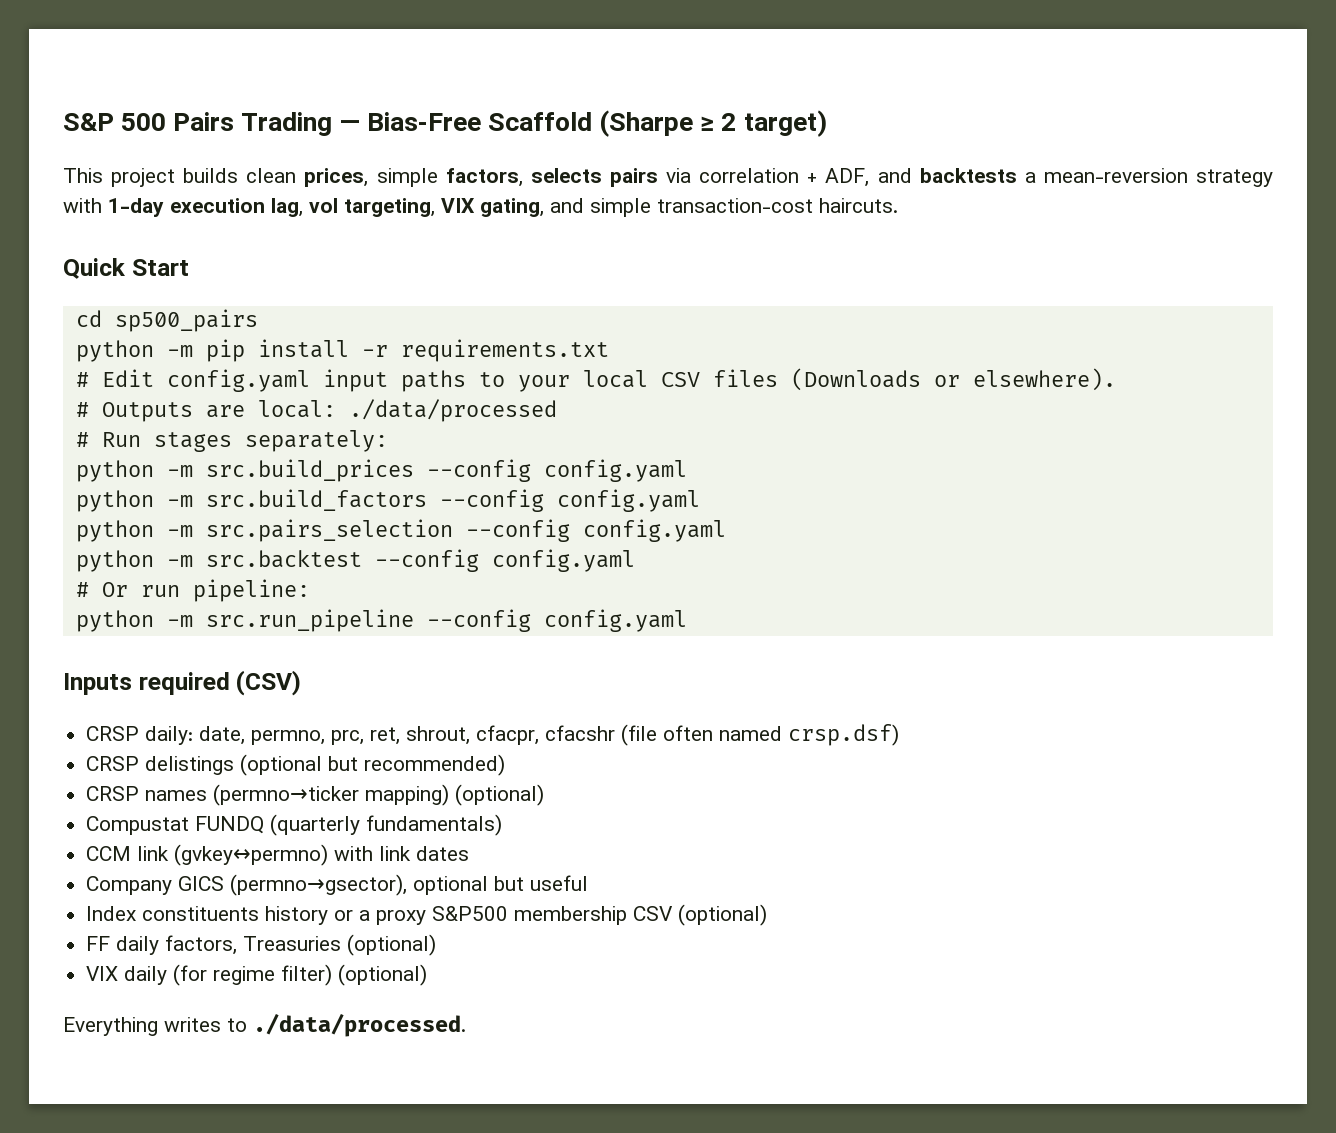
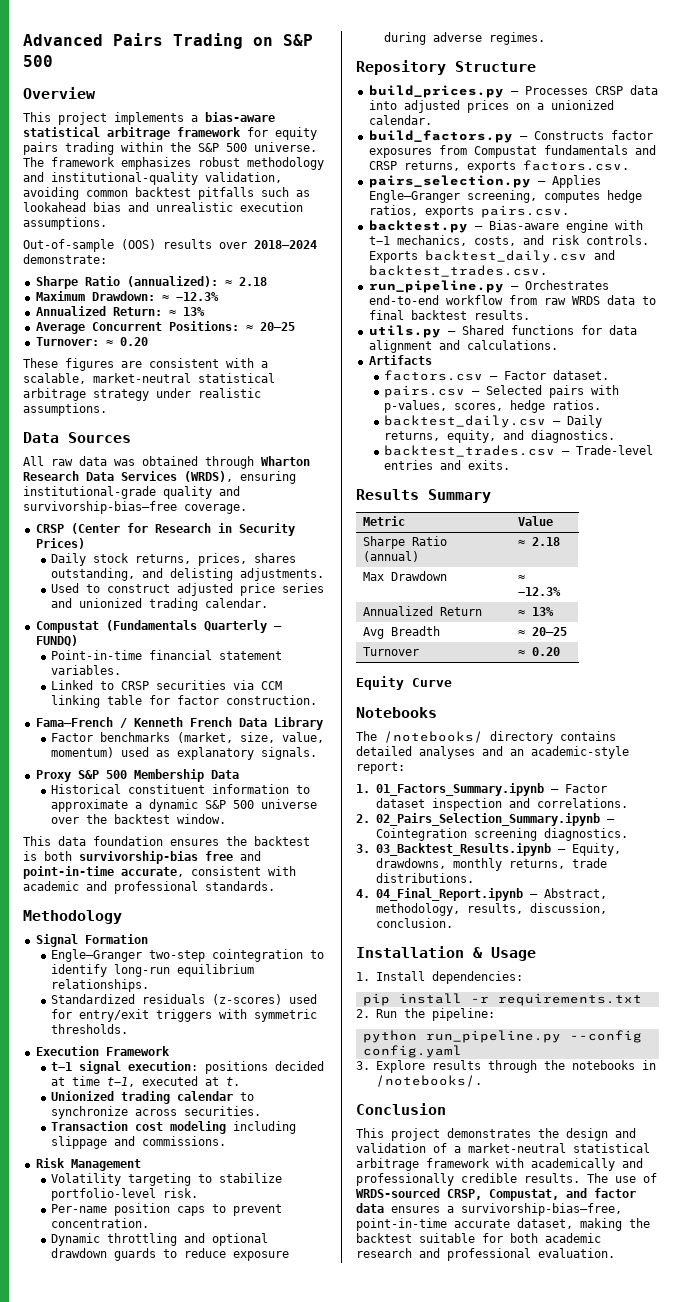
[63,110,827,137] [63,168,1273,187] [63,198,898,217] [63,258,189,279] [75,309,258,332] [75,339,609,362] [75,368,1116,392] [75,399,557,422] [75,430,388,452] [75,459,687,482] [75,489,700,512] [75,519,726,542] [75,549,635,572] [75,579,310,602] [75,609,687,632] [63,670,302,696] [86,724,900,746] [86,754,506,776] [86,784,545,806] [86,814,503,836] [86,844,470,866] [86,874,589,896] [86,904,768,926] [86,934,437,956] [86,964,428,986] [63,1013,466,1037] S&P 500 Pairs Trading — Bias-Free Scaffold (Sharpe ≥ 2 target) // This project builds clean prices, simple factors, selects pairs via correlation + ADF, and backtests a mean-reversion strategy with 1-day execution lag, vol targeting, VIX gating, and simple transaction-cost haircuts. // Quick Start // cd sp500_pairs // python -m pip install -r requirements.txt // # Edit config.yaml input paths to your local CSV files (Downloads or elsewhere). // # Outputs are local: ./data/processed // # Run stages separately: // python -m src.build_prices --config config.yaml // python -m src.build_factors --config config.yaml // python -m src.pairs_selection --config config.yaml // python -m src.backtest --config config.yaml // # Or run pipeline: // python -m src.run_pipeline --config config.yaml // Inputs required (CSV) // CRSP daily: date, permno, prc, ret, shrout, cfacpr, cfacshr (file often named crsp.dsf) // CRSP delistings (optional but recommended) // CRSP names (permno→ticker mapping) (optional) // Compustat FUNDQ (quarterly fundamentals) // CCM link (gvkey↔permno) with link dates // Company GICS (permno→gsector), optional but useful // Index constituents history or a proxy S&P500 membership CSV (optional) // FF daily factors, Treasuries (optional) // VIX daily (for regime filter) (optional) // Everything writes to ./data/processed. -> [23,33,313,49] [23,55,53,67] [23,87,96,99] [23,112,275,125] [23,127,317,140] [23,142,317,155] [23,157,324,170] [23,172,282,185] [23,187,310,200] [23,202,303,212] [23,217,107,230] [23,239,317,252] [23,254,107,264] [35,276,267,289] [35,291,219,301] [35,306,205,316] [35,321,295,334] [35,337,148,346] [23,358,268,371] [23,373,275,384] [23,388,261,401] [23,403,107,416] [23,432,131,443] [23,456,310,469] [23,471,296,484] [23,486,240,499] [23,501,247,514] [35,523,295,536] [35,538,85,549] [51,553,297,566] [51,568,325,581] [51,583,325,596] [51,598,269,611] [35,620,282,633] [35,635,78,646] [51,650,283,660] [51,665,122,675] [51,680,283,690] [51,695,318,708] [35,717,323,730] [51,732,325,743] [51,747,318,760] [35,769,239,782] [51,784,311,794] [51,799,318,812] [51,814,227,824] [23,836,310,846] [23,851,261,864] [23,866,296,879] [23,881,275,894] [23,910,122,924] [35,934,148,947] [51,949,325,962] [51,964,255,977] [51,979,150,992] [51,994,318,1005] [51,1009,318,1022] [51,1024,129,1034] [35,1046,170,1056] [51,1061,325,1074] [51,1076,241,1087] [51,1091,255,1104] [51,1106,262,1119] [51,1121,297,1134] [51,1136,227,1149] [35,1158,141,1171] [51,1173,283,1186] [51,1188,199,1201] [51,1203,283,1216] [51,1218,150,1228] [51,1233,269,1246] [51,1248,290,1261] [384,32,546,45] [356,60,536,75] [368,85,658,98] [368,100,614,113] [368,115,432,125] [368,130,653,143] [368,145,656,158] [368,160,629,173] [368,175,601,188] [368,190,642,203] [368,205,569,218] [368,220,643,233] [368,235,649,246] [368,250,615,263] [368,265,547,277] [368,280,609,293] [368,295,656,305] [368,310,530,320] [368,325,637,338] [368,340,558,353] [368,355,432,365] [384,370,610,381] [384,385,620,398] [384,400,602,413] [384,415,603,428] [384,430,616,443] [384,445,654,457] [384,460,511,470] [356,489,491,503] [362,516,405,526] [517,516,553,526] [362,536,447,549] [362,551,419,562] [517,537,560,546] [362,571,447,581] [517,575,525,581] [517,587,561,596] [362,606,482,616] [517,607,554,616] [362,626,440,639] [517,627,567,636] [362,647,419,656] [517,647,560,656] [356,676,452,690] [356,707,437,718] [356,731,616,744] [356,746,629,759] [356,762,405,774] [356,783,607,796] [375,798,628,811] [356,813,615,826] [375,828,628,841] [356,843,621,856] [375,858,607,871] [375,873,474,883] [356,888,607,901] [375,903,607,916] [375,918,453,928] [356,946,536,961] [356,971,523,984] [362,993,642,1006] [356,1008,495,1021] [362,1030,642,1043] [362,1045,462,1058] [356,1060,656,1073] [375,1075,482,1087] [356,1103,446,1115] [356,1128,636,1141] [356,1143,650,1153] [356,1158,643,1171] [356,1173,657,1186] [356,1188,636,1201] [356,1203,622,1216] [356,1218,650,1231] [356,1233,601,1243] [356,1248,615,1261] Advanced Pairs Trading on S&P 500 // Overview // This project implements a bias-aware statistical arbitrage framework for equity pairs trading within the S&P 500 universe. The framework emphasizes robust methodology and institutional-quality validation, avoiding common backtest pitfalls such as lookahead bias and unrealistic execution assumptions. // Out-of-sample (OOS) results over 2018–2024 demonstrate: // Sharpe Ratio (annualized): ≈ 2.18 // Maximum Drawdown: ≈ −12.3% // Annualized Return: ≈ 13% // Average Concurrent Positions: ≈ 20–25 // Turnover: ≈ 0.20 // These figures are consistent with a scalable, market-neutral statistical arbitrage strategy under realistic assumptions. // Data Sources // All raw data was obtained through Wharton Research Data Services (WRDS), ensuring institutional-grade quality and survivorship-bias–free coverage. // CRSP (Center for Research in Security Prices) // Daily stock returns, prices, shares outstanding, and delisting adjustments. // Used to construct adjusted price series and unionized trading calendar. // Compustat (Fundamentals Quarterly – FUNDQ) // Point-in-time financial statement variables. // Linked to CRSP securities via CCM linking table for factor construction. // Fama–French / Kenneth French Data Library // Factor benchmarks (market, size, value, momentum) used as explanatory signals. // Proxy S&P 500 Membership Data // Historical constituent information to approximate a dynamic S&P 500 universe over the backtest window. // This data foundation ensures the backtest is both survivorship-bias free and point-in-time accurate, consistent with academic and professional standards. // Methodology // Signal Formation // Engle–Granger two-step cointegration to identify long-run equilibrium relationships. // Standardized residuals (z-scores) used for entry/exit triggers with symmetric thresholds. // Execution Framework // t−1 signal execution: positions decided at time t−1, executed at t. // Unionized trading calendar to synchronize across securities. // Transaction cost modeling including slippage and commissions. // Risk Management // Volatility targeting to stabilize portfolio-level risk. // Per-name position caps to prevent concentration. // Dynamic throttling and optional drawdown guards to reduce exposure during adverse regimes. // Repository Structure // build_prices.py — Processes CRSP data into adjusted prices on a unionized calendar. // build_factors.py — Constructs factor exposures from Compustat fundamentals and CRSP returns, exports factors.csv. // pairs_selection.py — Applies Engle–Granger screening, computes hedge ratios, exports pairs.csv. // backtest.py — Bias-aware engine with t−1 mechanics, costs, and risk controls. Exports backtest_daily.csv and backtest_trades.csv. // run_pipeline.py — Orchestrates end-to-end workflow from raw WRDS data to final backtest results. // utils.py — Shared functions for data alignment and calculations. // Artifacts // factors.csv — Factor dataset. // pairs.csv — Selected pairs with p-values, scores, hedge ratios. // backtest_daily.csv — Daily returns, equity, and diagnostics. // backtest_trades.csv — Trade-level entries and exits. // Results Summary // Metric | Value // Sharpe Ratio (annual) | ≈ 2.18 // Max Drawdown | ≈ −12.3% // Annualized Return | ≈ 13% // Avg Breadth | ≈ 20–25 // Turnover | ≈ 0.20 // Equity Curve // Notebooks // The /notebooks/ directory contains detailed analyses and an academic-style report: // 1. 01_Factors_Summary.ipynb — Factor dataset inspection and correlations. // 2. 02_Pairs_Selection_Summary.ipynb — Cointegration screening diagnostics. // 3. 03_Backtest_Results.ipynb — Equity, drawdowns, monthly returns, trade distributions. // 4. 04_Final_Report.ipynb — Abstract, methodology, results, discussion, conclusion. // Installation & Usage // 1. Install dependencies: // pip install -r requirements.txt // 2. Run the pipeline: // python run_pipeline.py --config config.yaml // 3. Explore results through the notebooks in /notebooks/. // Conclusion // This project demonstrates the design and validation of a market-neutral statistical arbitrage framework with academically and professionally credible results. The use of WRDS-sourced CRSP, Compustat, and factor data ensures a survivorship-bias–free, point-in-time accurate dataset, making the backtest suitable for both academic research and professional evaluation.

